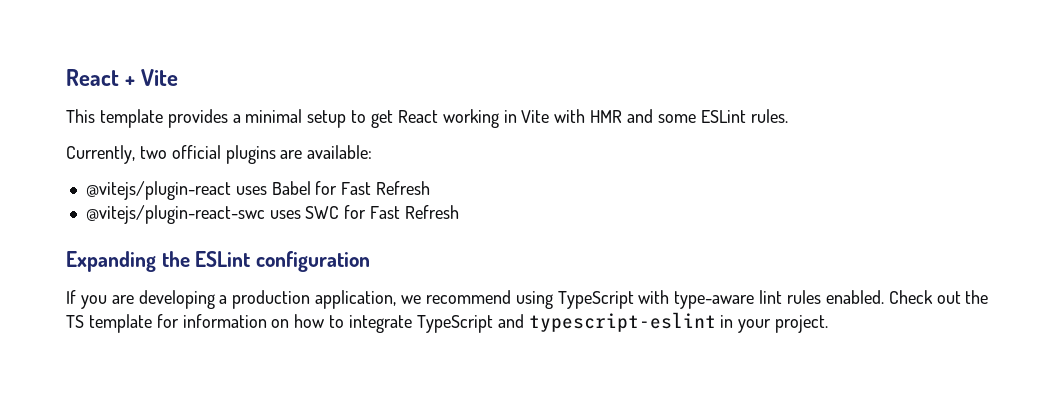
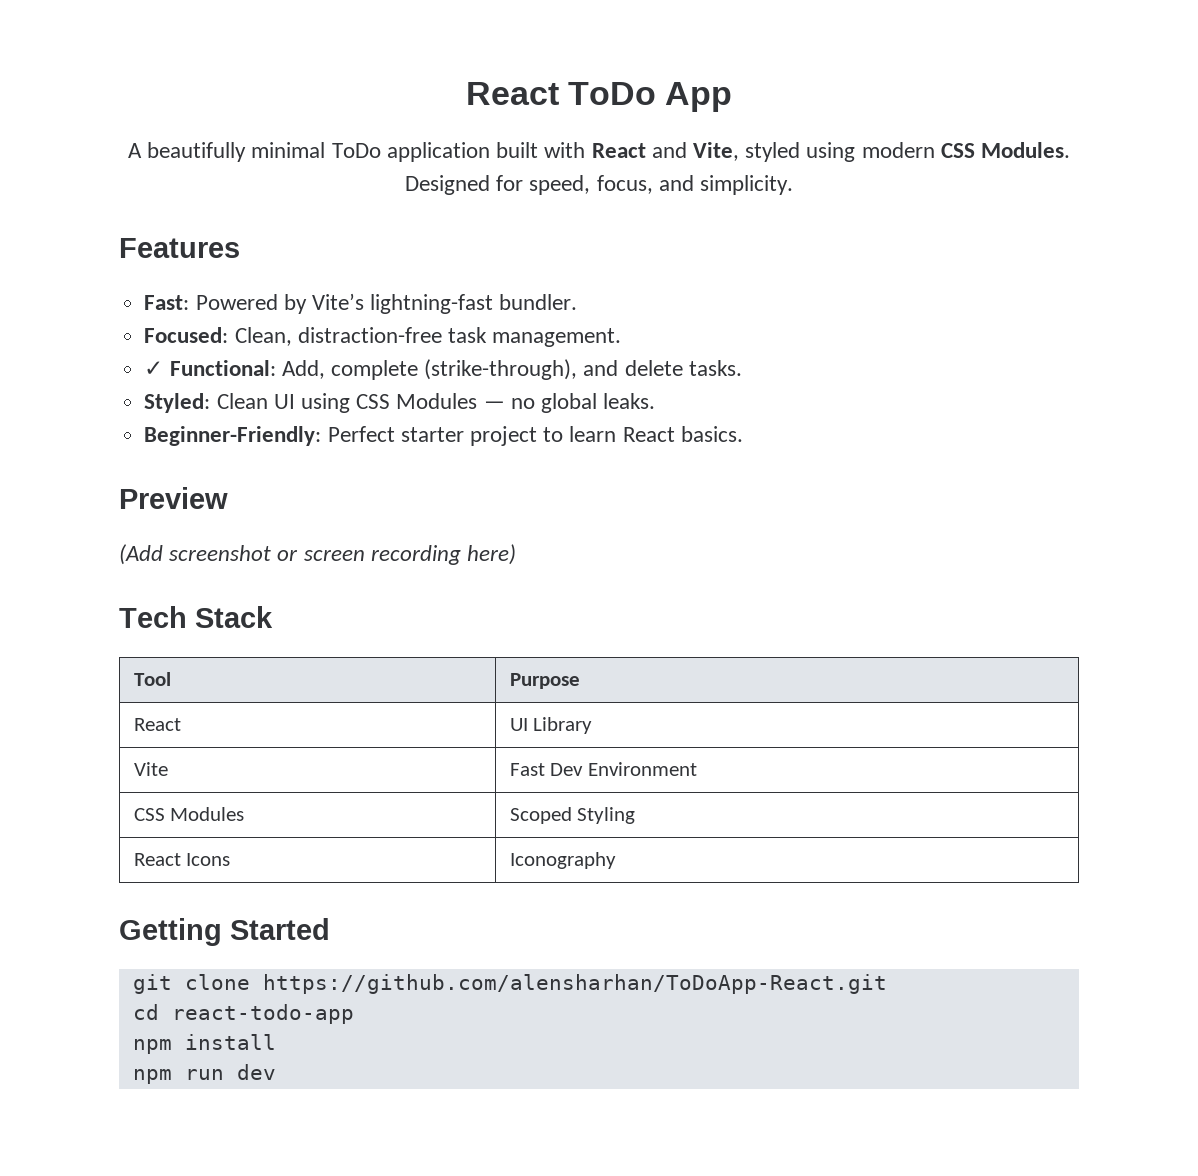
[66,69,179,86] [66,109,788,128] [66,145,373,164] [85,181,431,200] [85,205,460,224] [66,251,371,272] [66,290,989,309] [66,312,829,333] React + Vite // This template provides a minimal setup to get React working in Vite with HMR and some ESLint rules. // Currently, two official plugins are available: // @vitejs/plugin-react uses Babel for Fast Refresh // @vitejs/plugin-react-swc uses SWC for Fast Refresh // Expanding the ESLint configuration // If you are developing a production application, we recommend using TypeScript with type-aware lint rules enabled. Check out the TS template for information on how to integrate TypeScript and typescript-eslint in your project. -> [465,82,733,112] [128,142,1070,162] [404,175,794,195] [119,238,240,258] [144,293,578,314] [144,327,622,347] [144,359,742,380] [144,393,656,413] [144,426,743,446] [119,487,228,509] [119,544,517,565] [119,606,273,628] [133,672,171,686] [509,673,580,689] [133,718,181,731] [509,717,593,734] [133,762,168,776] [509,762,697,776] [133,807,245,821] [509,807,636,824] [133,853,231,866] [509,852,616,869] [119,918,330,946] [132,974,887,994] [132,1004,354,1024] [132,1034,276,1054] [132,1064,276,1084] React ToDo App // A beautifully minimal ToDo application built with React and Vite, styled using modern CSS Modules. Designed for speed, focus, and simplicity. // Features // Fast: Powered by Vite’s lightning-fast bundler. // Focused: Clean, distraction-free task management. // ✓ Functional: Add, complete (strike-through), and delete tasks. // Styled: Clean UI using CSS Modules — no global leaks. // Beginner-Friendly: Perfect starter project to learn React basics. // Preview // (Add screenshot or screen recording here) // Tech Stack // Tool | Purpose // React | UI Library // Vite | Fast Dev Environment // CSS Modules | Scoped Styling // React Icons | Iconography // Getting Started // git clone https://github.com/alensharhan/ToDoApp-React.git // cd react-todo-app // npm install // npm run dev

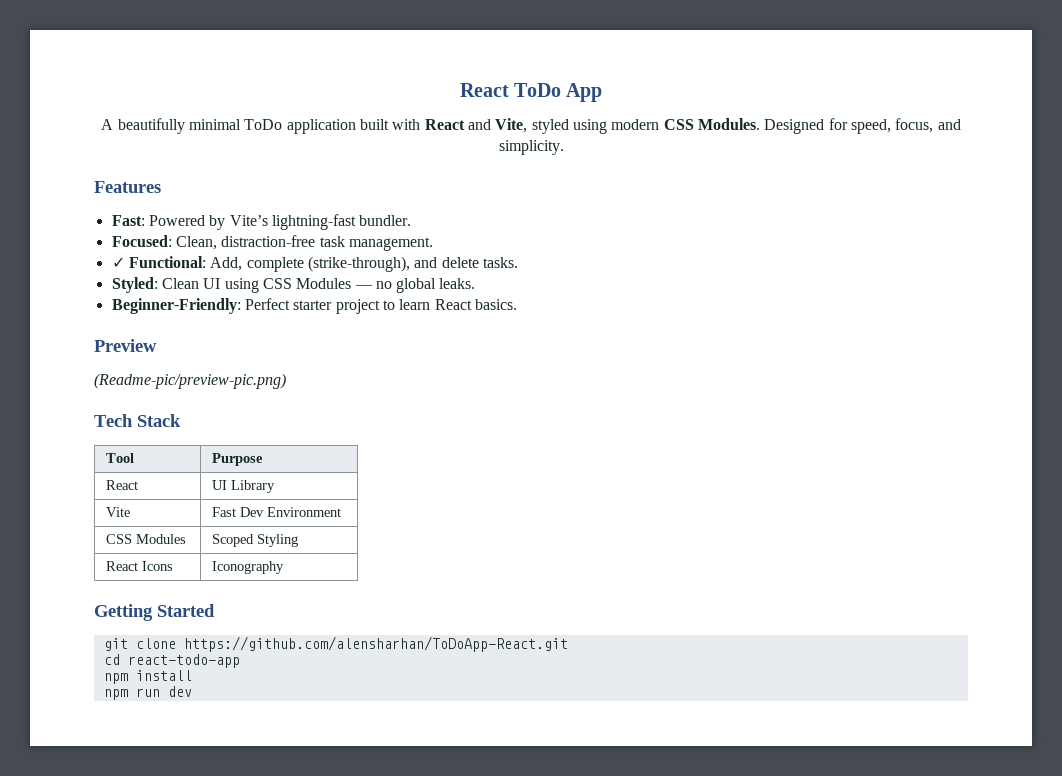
[119,544,517,565] (Add screenshot or screen recording here) -> [94,373,286,389] (Readme-pic/preview-pic.png)

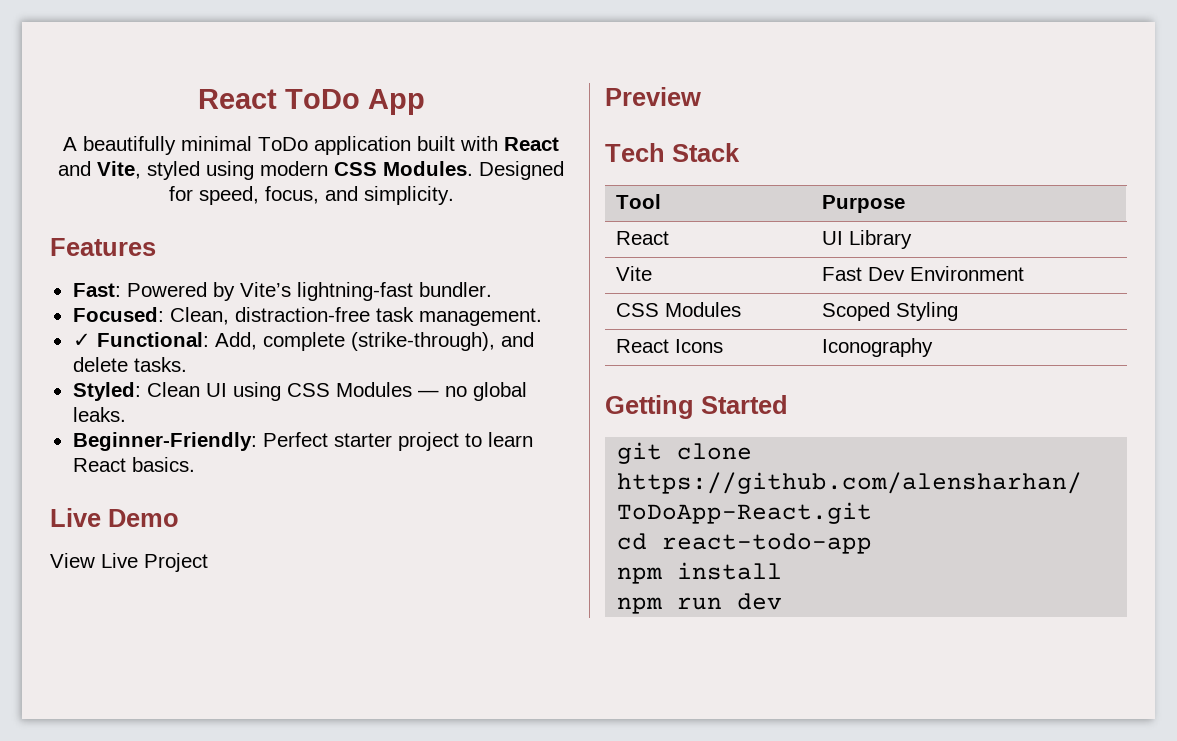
(517, 304) none -> [50,508,179,527] [50,553,208,572] // Live Demo // View Live Project
[94,373,286,389] // (Readme-pic/preview-pic.png) -> (701, 96) none

